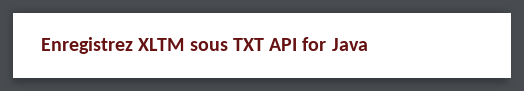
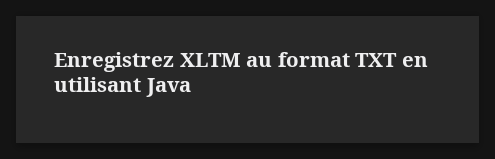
[189,37,327,51] sous TXT API for -> [246,52,428,67] [54,77,141,92] au format TXT en utilisant

